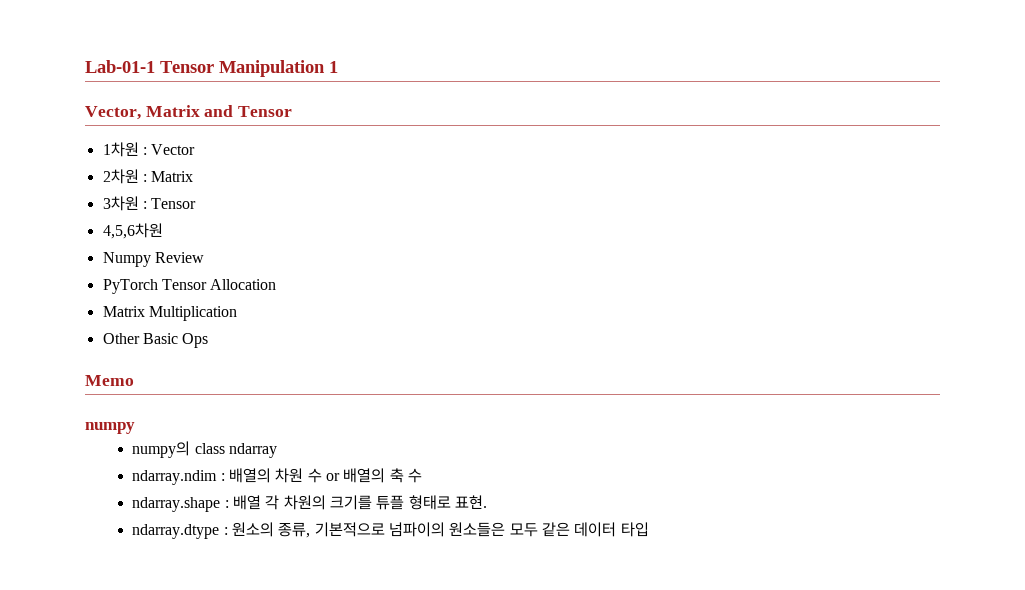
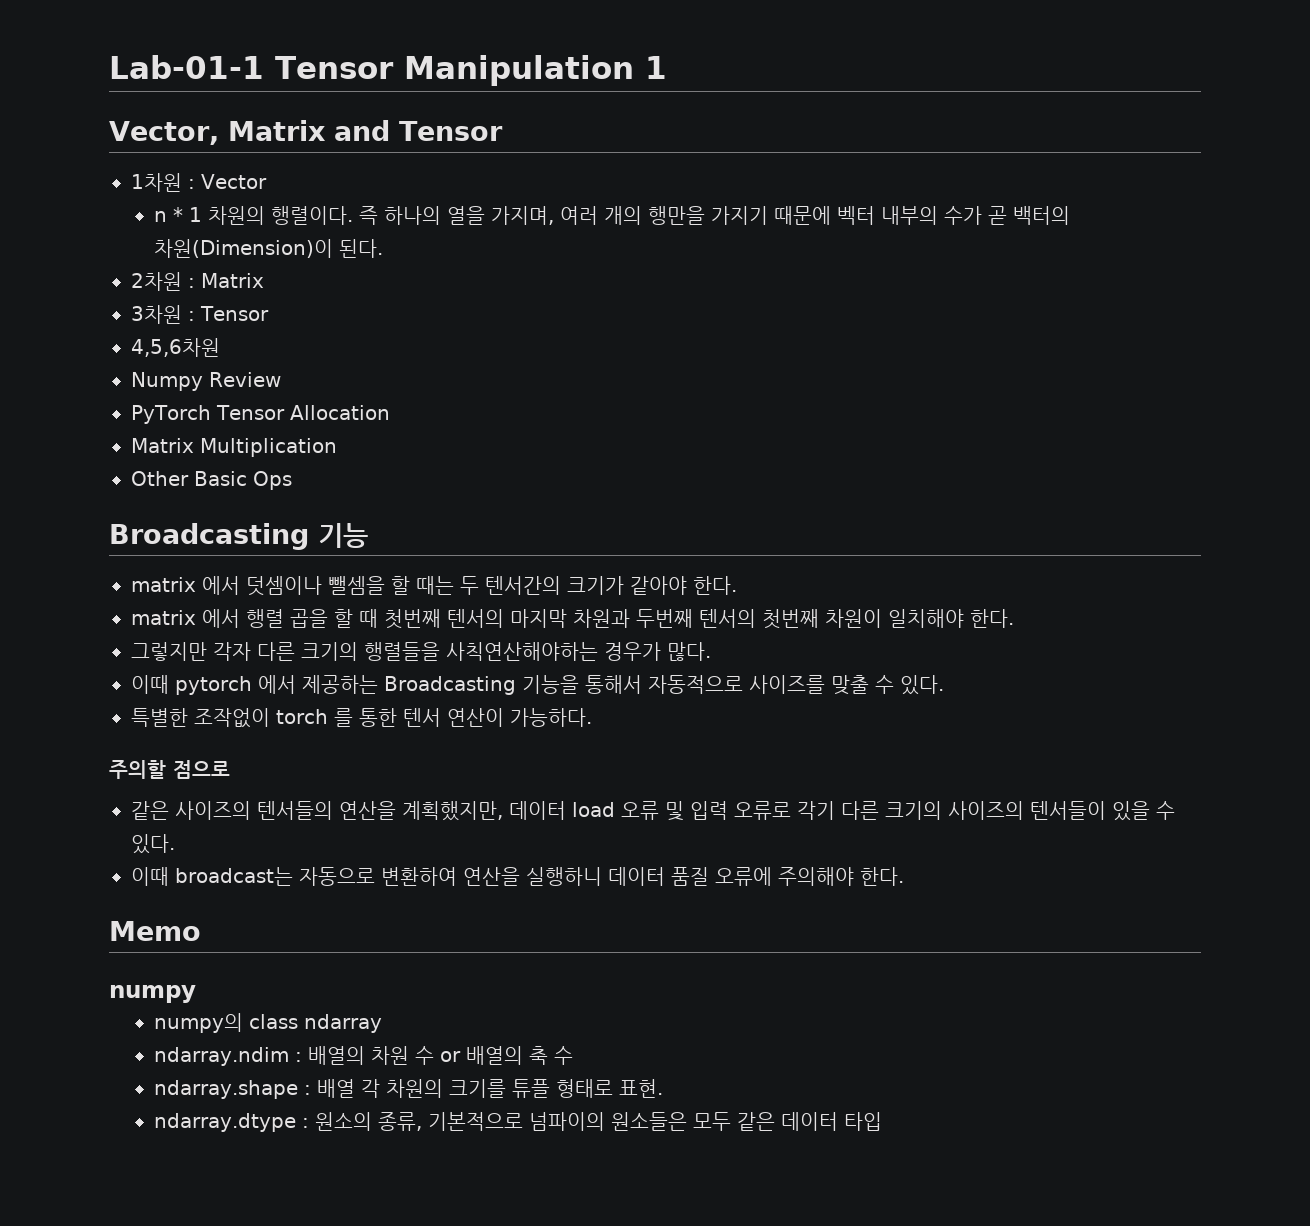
(196, 149) none -> [154,206,1071,225] [154,239,384,258] // n * 1 차원의 행렬이다. 즉 하나의 열을 가지며, 여러 개의 행만을 가지기 때문에 벡터 내부의 수가 곧 백터의 차원(Dimension)이 된다.
(209, 340) none -> [109,523,368,550] [131,576,737,596] [131,609,1014,629] [131,642,711,661] [131,675,944,695] [131,708,592,728] [109,760,230,779] [131,801,1175,821] [131,834,175,854] [131,867,904,886] // Broadcasting 기능 // matrix 에서 덧셈이나 뺄셈을 할 때는 두 텐서간의 크기가 같아야 한다. // matrix 에서 행렬 곱을 할 때 첫번째 텐서의 마지막 차원과 두번째 텐서의 첫번째 차원이 일치해야 한다. // 그렇지만 각자 다른 크기의 행렬들을 사칙연산해야하는 경우가 많다. // 이때 pytorch 에서 제공하는 Broadcasting 기능을 통해서 자동적으로 사이즈를 맞출 수 있다. // 특별한 조작없이 torch 를 통한 텐서 연산이 가능하다. // 주의할 점으로 // 같은 사이즈의 텐서들의 연산을 계획했지만, 데이터 load 오류 및 입력 오류로 각기 다른 크기의 사이즈의 텐서들이 있을 수 있다. // 이때 broadcast는 자동으로 변환하여 연산을 실행하니 데이터 품질 오류에 주의해야 한다.

